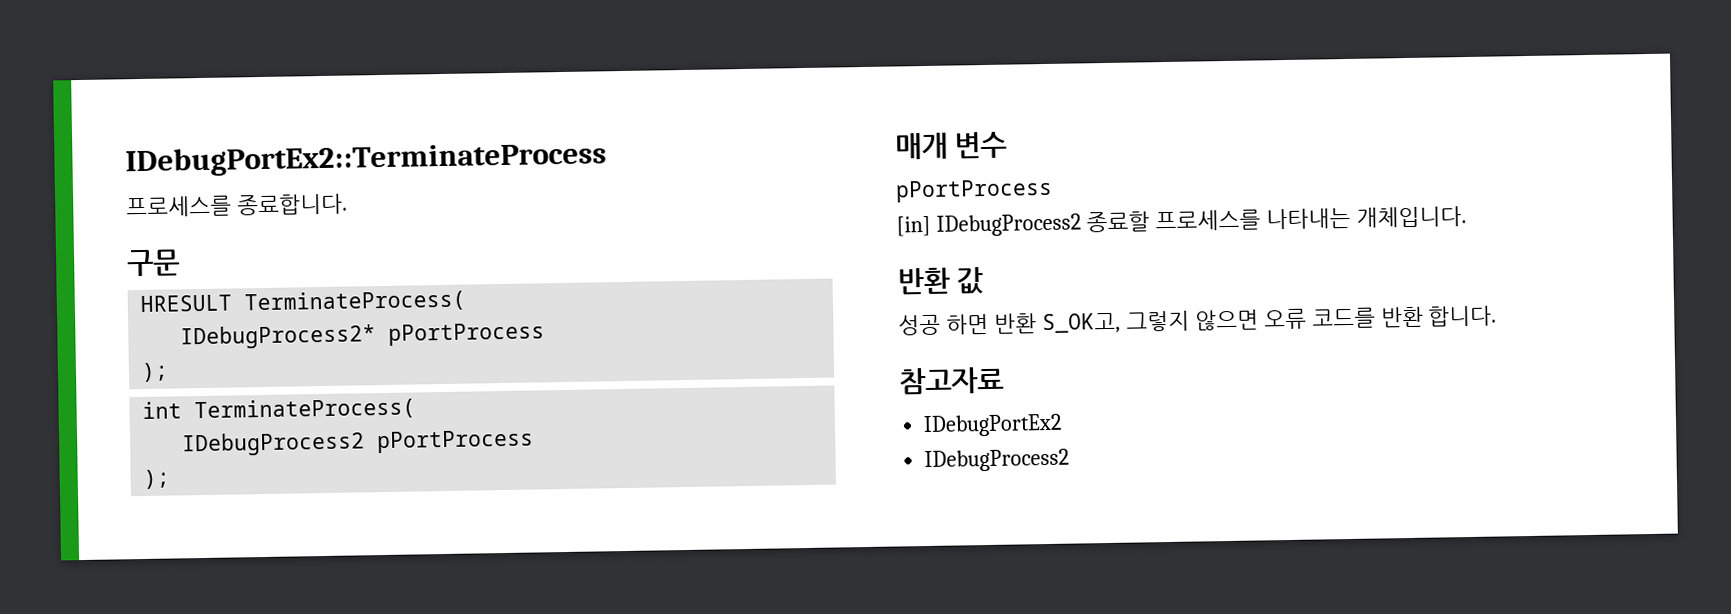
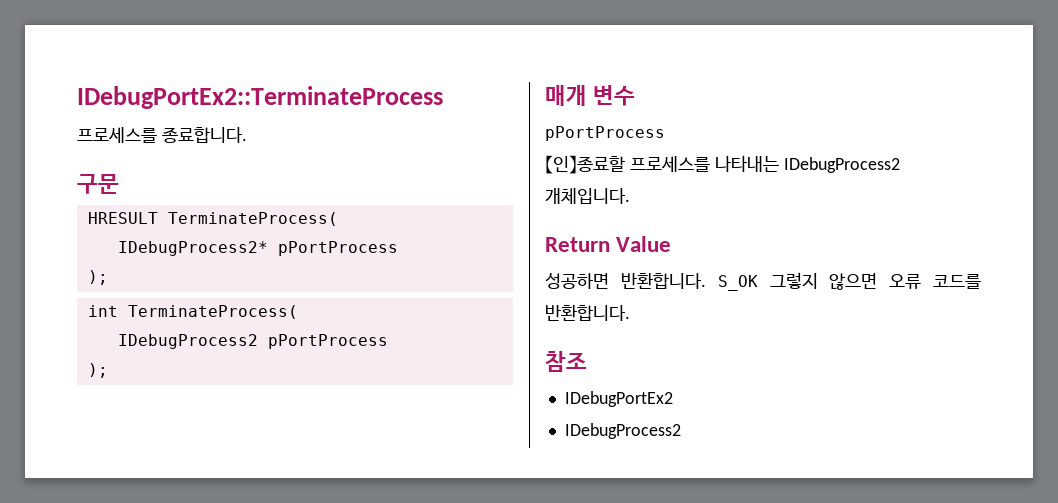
[896,213,1081,237] [in] IDebugProcess2 -> [545,155,577,174] 【인】
(1351, 218) none -> [783,157,900,173] IDebugProcess2
[897,267,985,295] [898,312,1121,336] 반환 값 // 성공 하면 반환 S_OK고, -> [545,236,672,252] [545,272,758,291] Return Value // 성공하면 반환합니다. S_OK
[1380,305,1498,328] [899,366,1004,395] 반환 합니다. // 참고자료 -> [545,304,630,321] [545,351,587,372] 반환합니다. // 참조

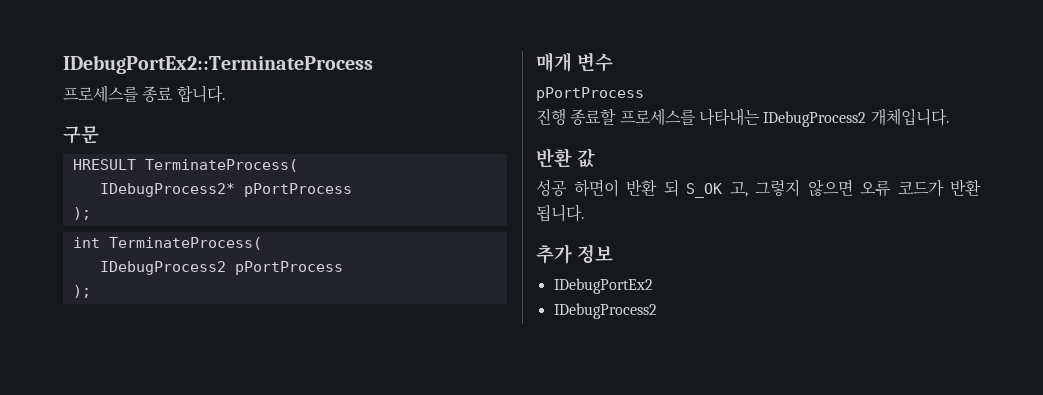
[161,127,247,143] 종료합니다. -> [142,85,225,103] 종료 합니다.
[545,155,577,174] 【인】 -> [536,108,566,125] 진행
[545,236,672,252] [545,272,981,291] [545,304,630,321] [545,351,587,372] Return Value // 성공하면 반환합니다. S_OK 그렇지 않으면 오류 코드를 반환합니다. // 참조 -> [536,148,595,168] [536,179,981,198] [536,204,584,222] [536,244,613,264] 반환 값 // 성공 하면이 반환 되 S_OK 고, 그렇지 않으면 오류 코드가 반환 됩니다. // 추가 정보

